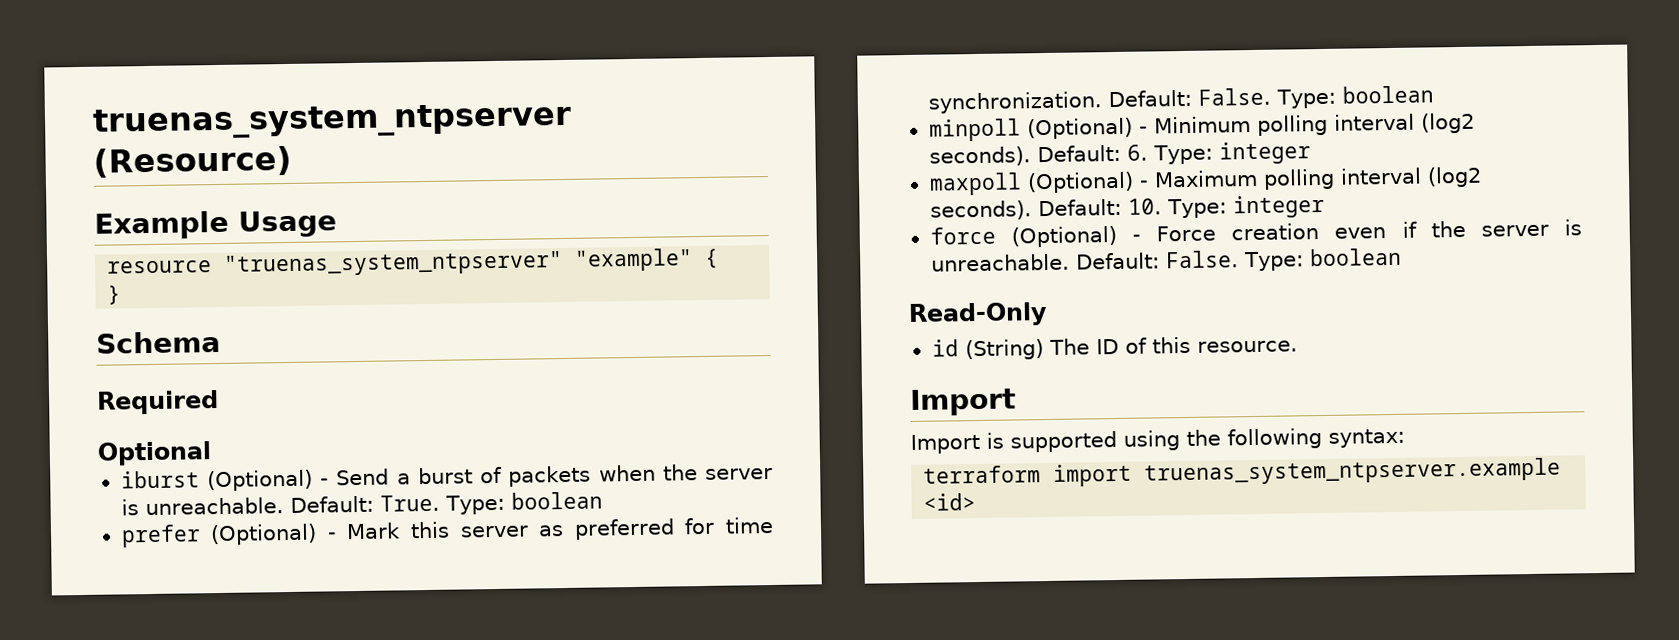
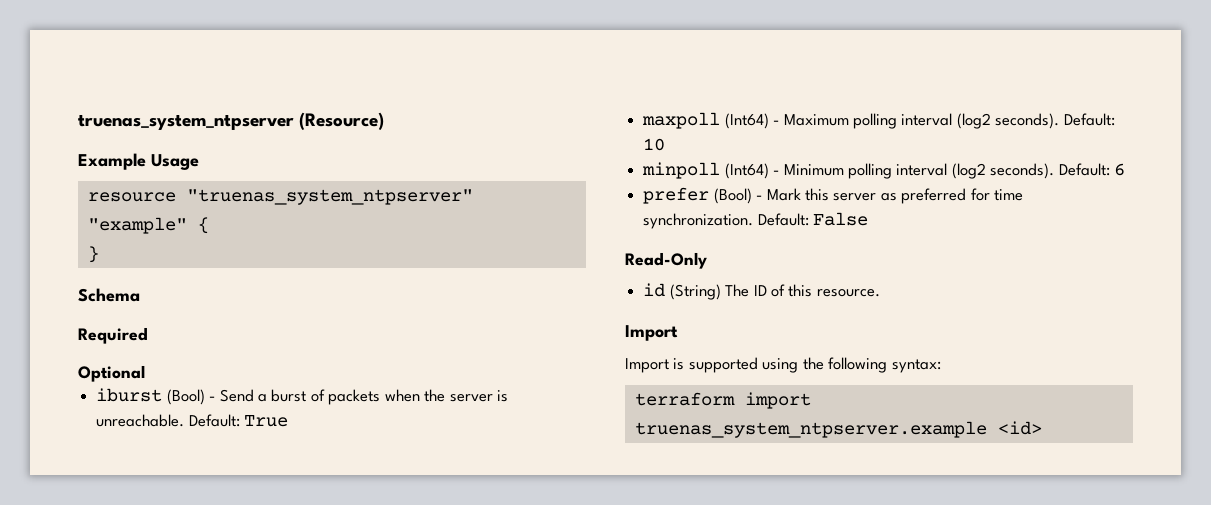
[206,469,313,492] (Optional) -> [166,389,205,405] (Bool)
[379,491,603,515] True. Type: boolean -> [244,415,289,427] [642,112,1115,129] [643,138,666,151] [642,162,1126,179] True // maxpoll (Int64) - Maximum polling interval (log2 seconds). Default: 10 // minpoll (Int64) - Minimum polling interval (log2 seconds). Default: 6
[210,523,318,546] (Optional) -> [713,188,752,204] (Bool)
[1197,85,1434,109] [928,112,1475,142] [928,141,1311,167] [928,166,1482,196] [929,194,1325,221] [929,219,1582,248] [930,247,1402,272] False. Type: boolean // minpoll (Optional) - Minimum polling interval (log2 seconds). Default: 6. Type: integer // maxpoll (Optional) - Maximum polling interval (log2 seconds). Default: 10. Type: integer // force (Optional) - Force creation even if the server is unreachable. Default: False. Type: boolean -> [813,212,869,226] False

